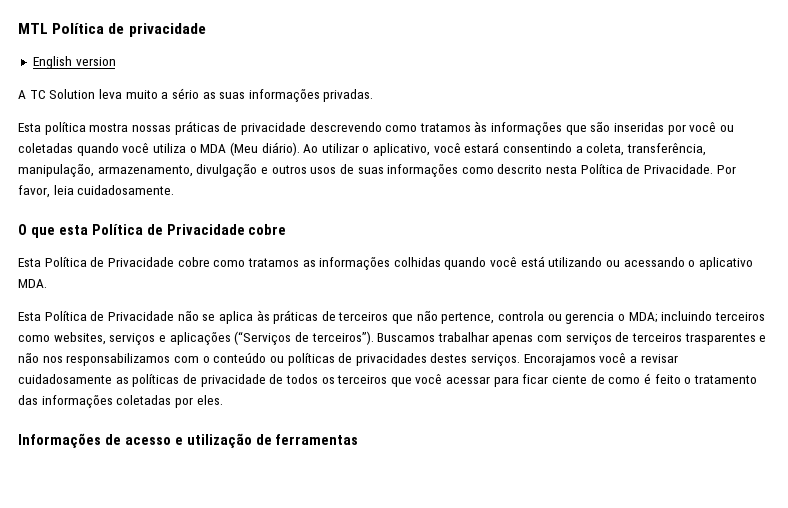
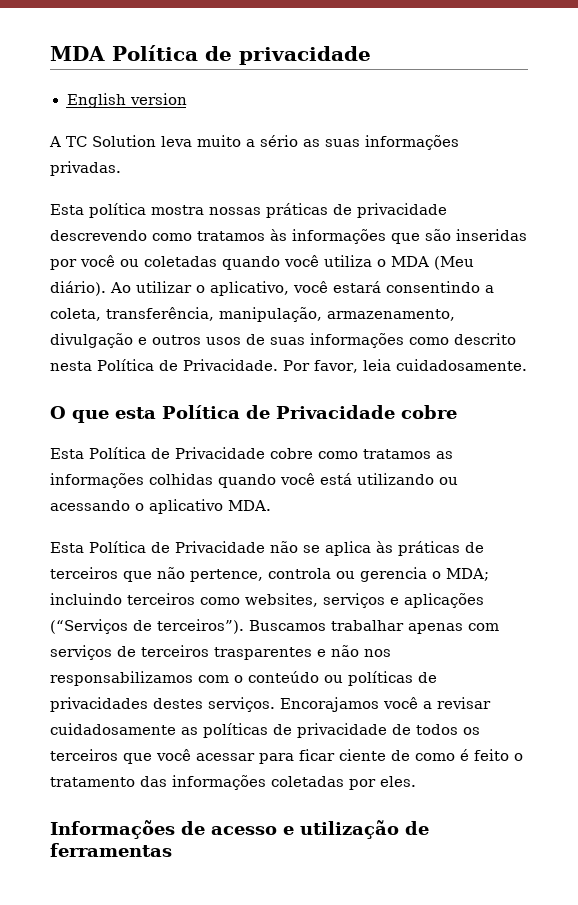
[18,23,48,34] MTL -> [50,46,105,61] MDA

